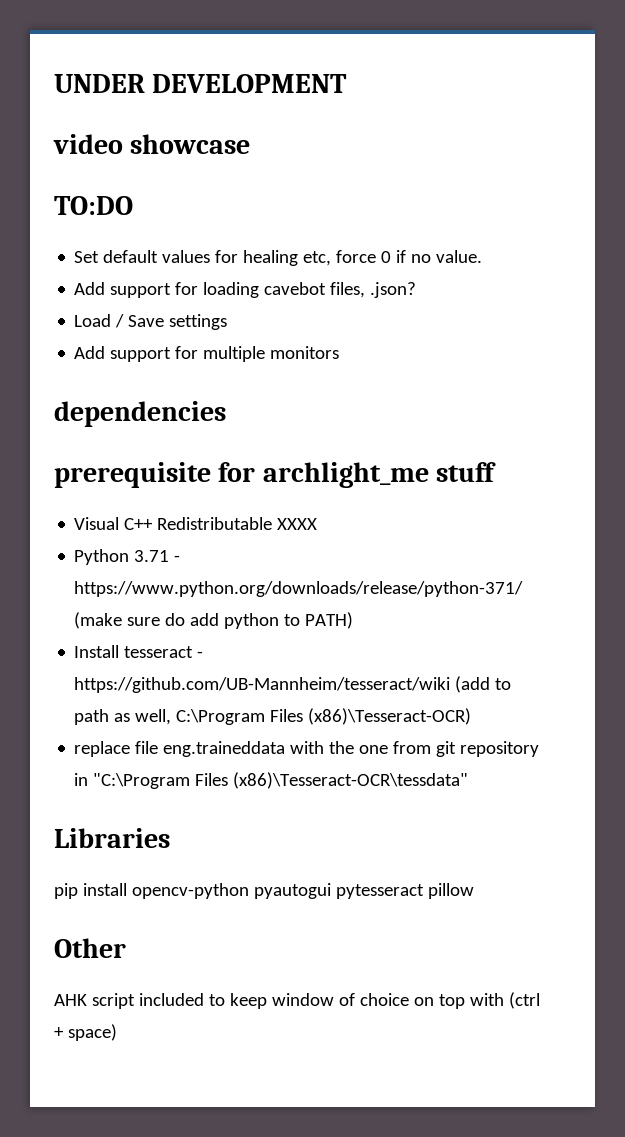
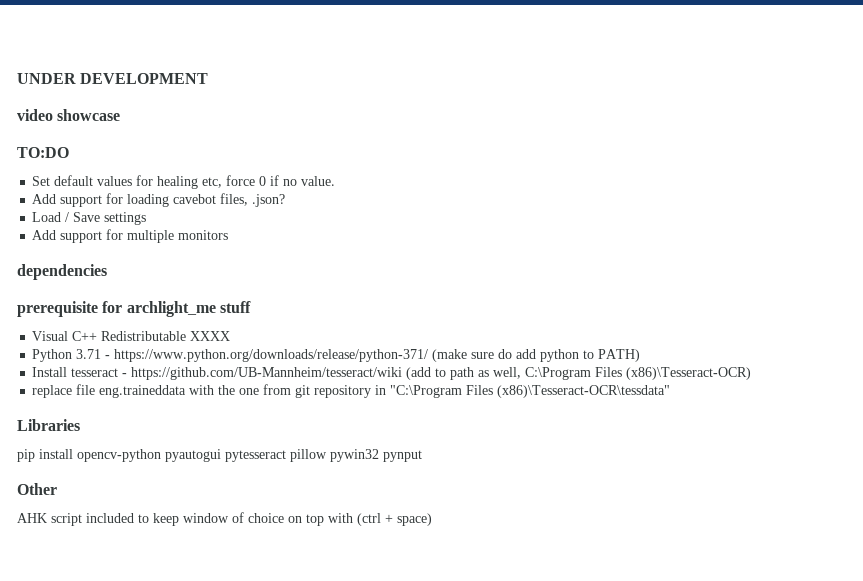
(474, 891) none -> [330,449,422,462] pywin32 pynput

